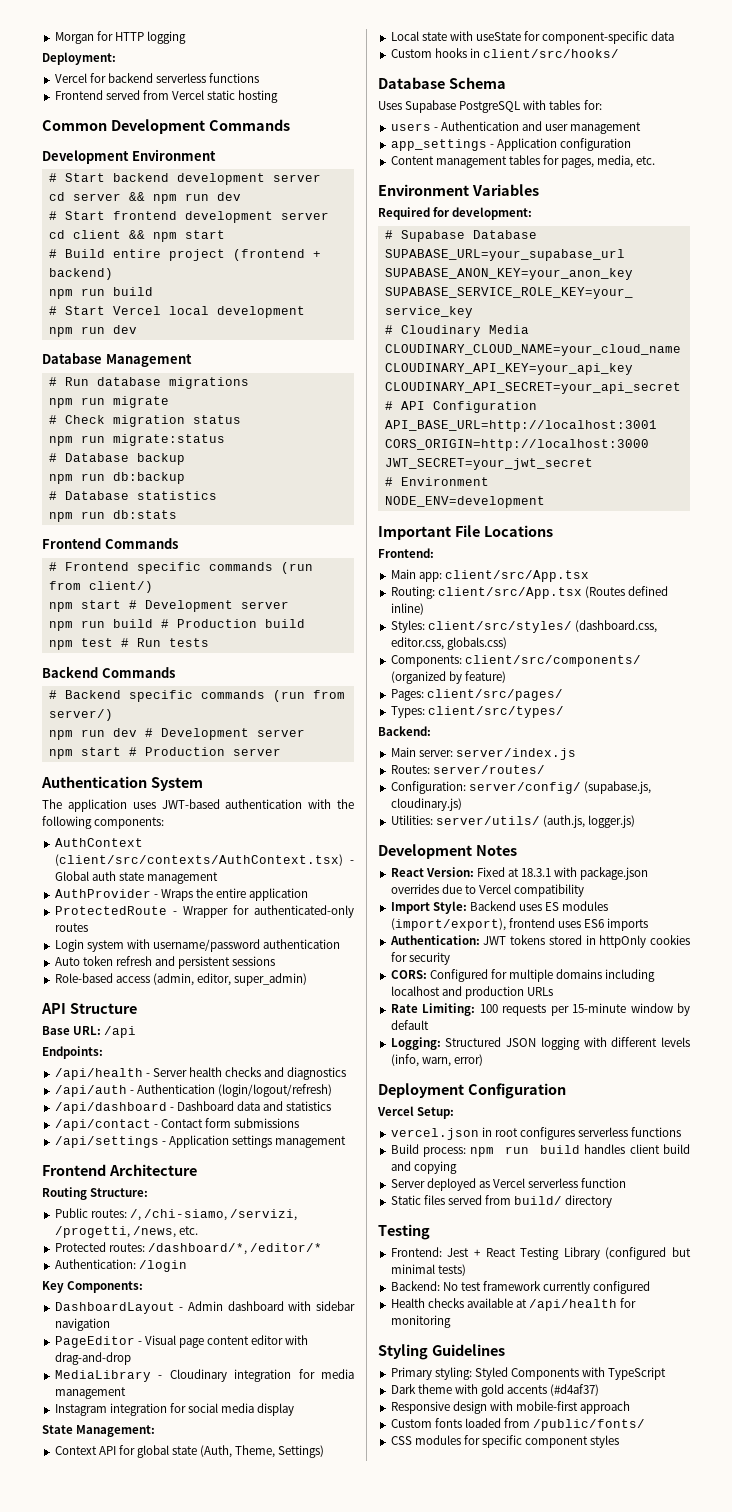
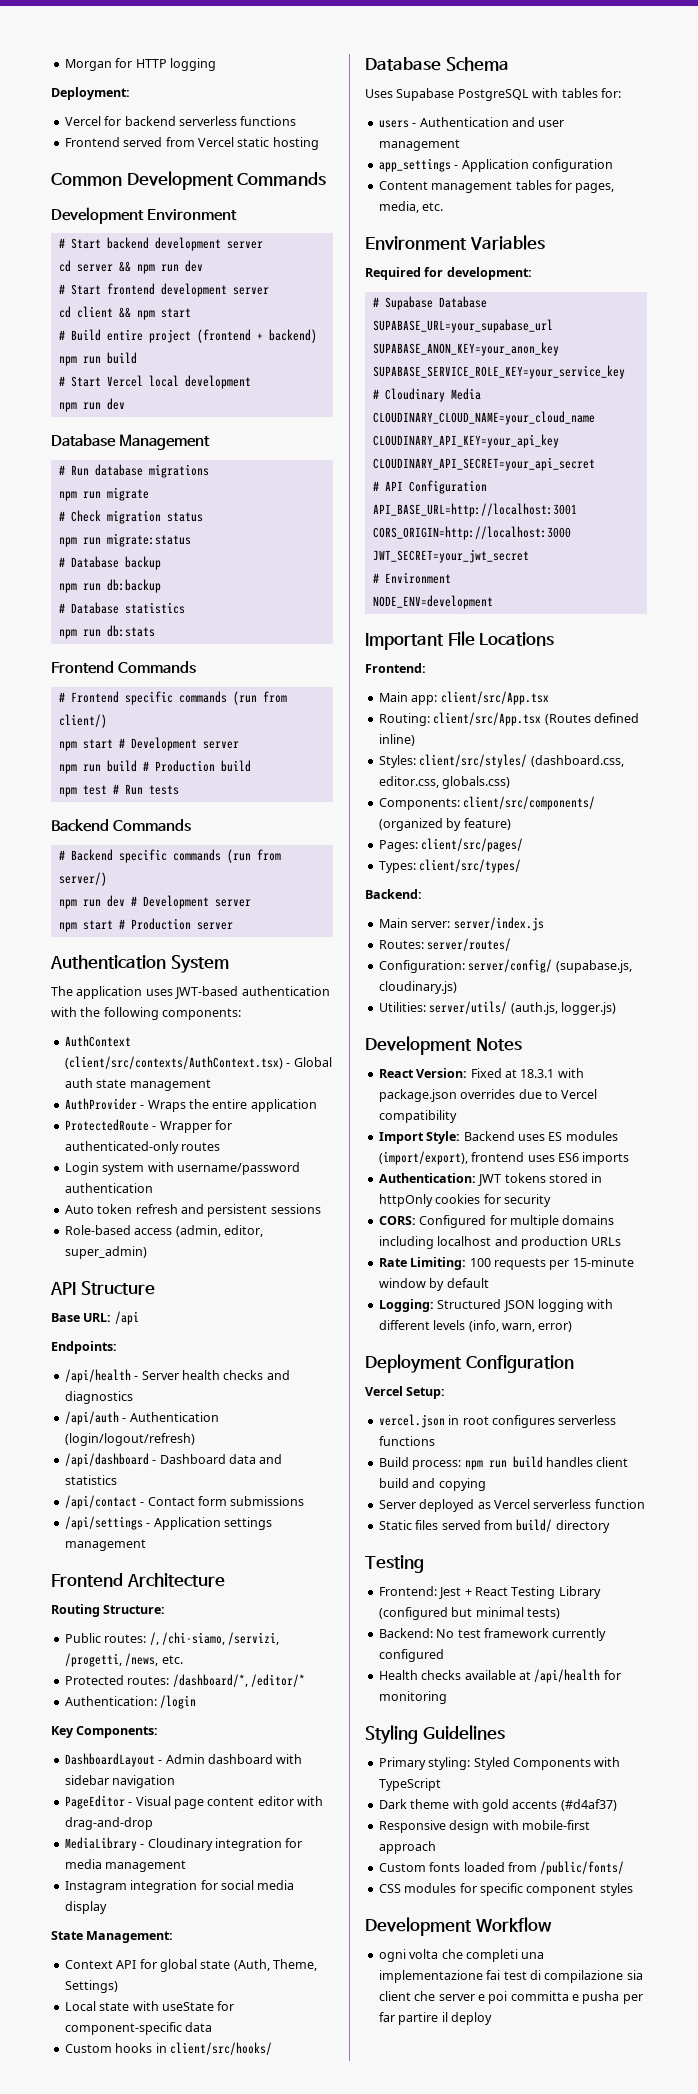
(620, 1441) none -> [365,1917,552,1936] [378,1949,545,1962] [378,1970,643,1983] [378,1991,643,2004] [378,2012,492,2025] // Development Workflow // ogni volta che completi una implementazione fai test di compilazione sia client che server e poi committa e pusha per far partire il deploy

